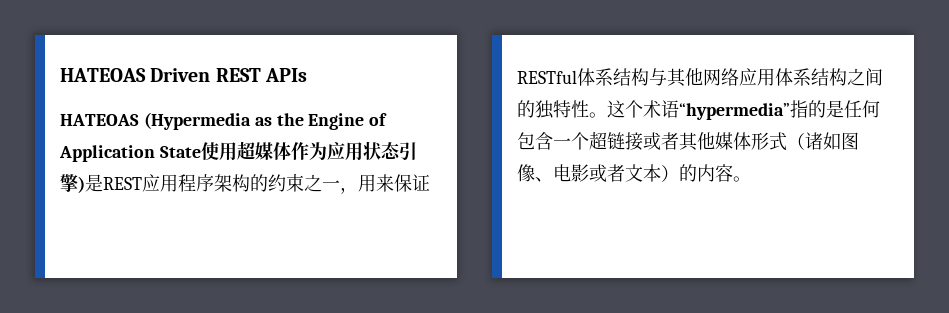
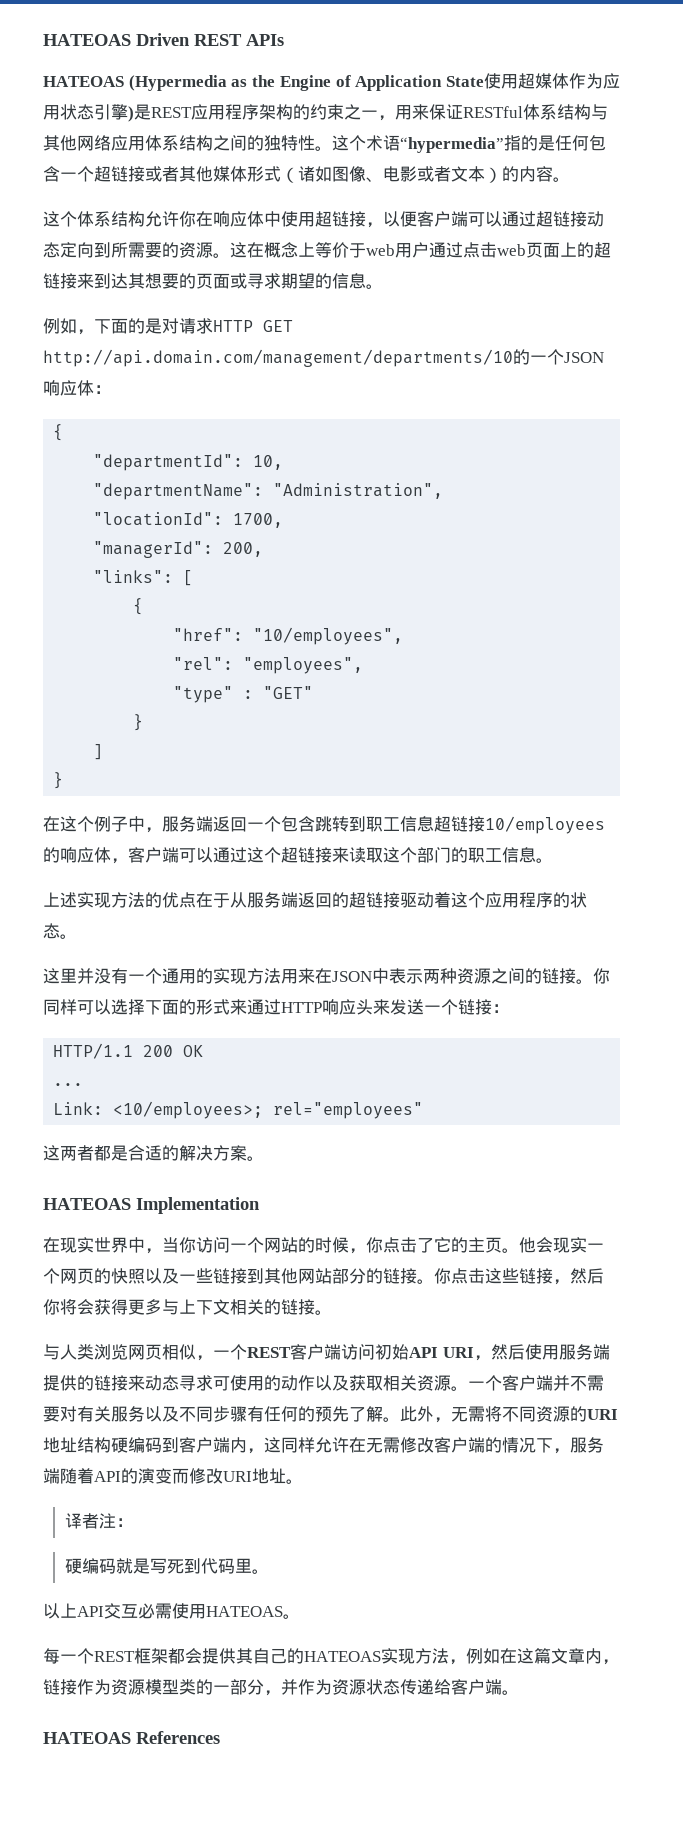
(751, 179) none -> [43,211,604,228] [43,242,611,258] [43,273,383,289] [43,318,293,335] [43,349,604,367] [43,380,111,396] [53,424,64,441] [93,454,284,471] [93,483,444,500] [93,512,284,528] [93,541,264,558] [93,570,194,586] [133,598,144,615] [173,627,404,645] [173,657,364,674] [173,686,314,703] [133,714,144,731] [93,744,104,760] [53,772,64,789] [43,816,605,834] [43,847,553,864] [43,892,587,908] [43,923,77,939] [43,968,610,984] [43,999,509,1015] [53,1043,204,1059] [53,1083,84,1086] [53,1101,424,1119] [43,1145,264,1161] [43,1197,260,1214] [43,1237,604,1254] [43,1268,604,1285] [43,1299,332,1315] [43,1344,610,1361] [43,1375,604,1391] [43,1406,618,1423] [43,1437,604,1454] [43,1468,303,1484] [64,1513,133,1529] [64,1558,269,1574] [43,1603,300,1619] [43,1648,619,1665] [43,1679,519,1696] [43,1731,220,1744] // 这个体系结构允许你在响应体中使用超链接，以便客户端可以通过超链接动态定向到所需要的资源。这在概念上等价于web用户通过点击web页面上的超链接来到达其想要的页面或寻求期望的信息。 // 例如，下面的是对请求HTTP GET http://api.domain.com/management/departments/10的一个JSON响应体： // { // "departmentId": 10, // "departmentName": "Administration", // "locationId": 1700, // "managerId": 200, // "links": [ // { // "href": "10/employees", // "rel": "employees", // "type" : "GET" // } // ] // } // 在这个例子中，服务端返回一个包含跳转到职工信息超链接10/employees的响应体，客户端可以通过这个超链接来读取这个部门的职工信息。 // 上述实现方法的优点在于从服务端返回的超链接驱动着这个应用程序的状态。 // 这里并没有一个通用的实现方法用来在JSON中表示两种资源之间的链接。你同样可以选择下面的形式来通过HTTP响应头来发送一个链接： // HTTP/1.1 200 OK // ... // Link: <10/employees>; rel="employees" // 这两者都是合适的解决方案。 // HATEOAS Implementation // 在现实世界中，当你访问一个网站的时候，你点击了它的主页。他会现实一个网页的快照以及一些链接到其他网站部分的链接。你点击这些链接，然后你将会获得更多与上下文相关的链接。 // 与人类浏览网页相似，一个REST客户端访问初始API URI，然后使用服务端提供的链接来动态寻求可使用的动作以及获取相关资源。一个客户端并不需要对有关服务以及不同步骤有任何的预先了解。此外，无需将不同资源的URI地址结构硬编码到客户端内，这同样允许在无需修改客户端的情况下，服务端随着API的演变而修改URI地址。 // 译者注： // 硬编码就是写死到代码里。 // 以上API交互必需使用HATEOAS。 // 每一个REST框架都会提供其自己的HATEOAS实现方法，例如在这篇文章内，链接作为资源模型类的一部分，并作为资源状态传递给客户端。 // HATEOAS References

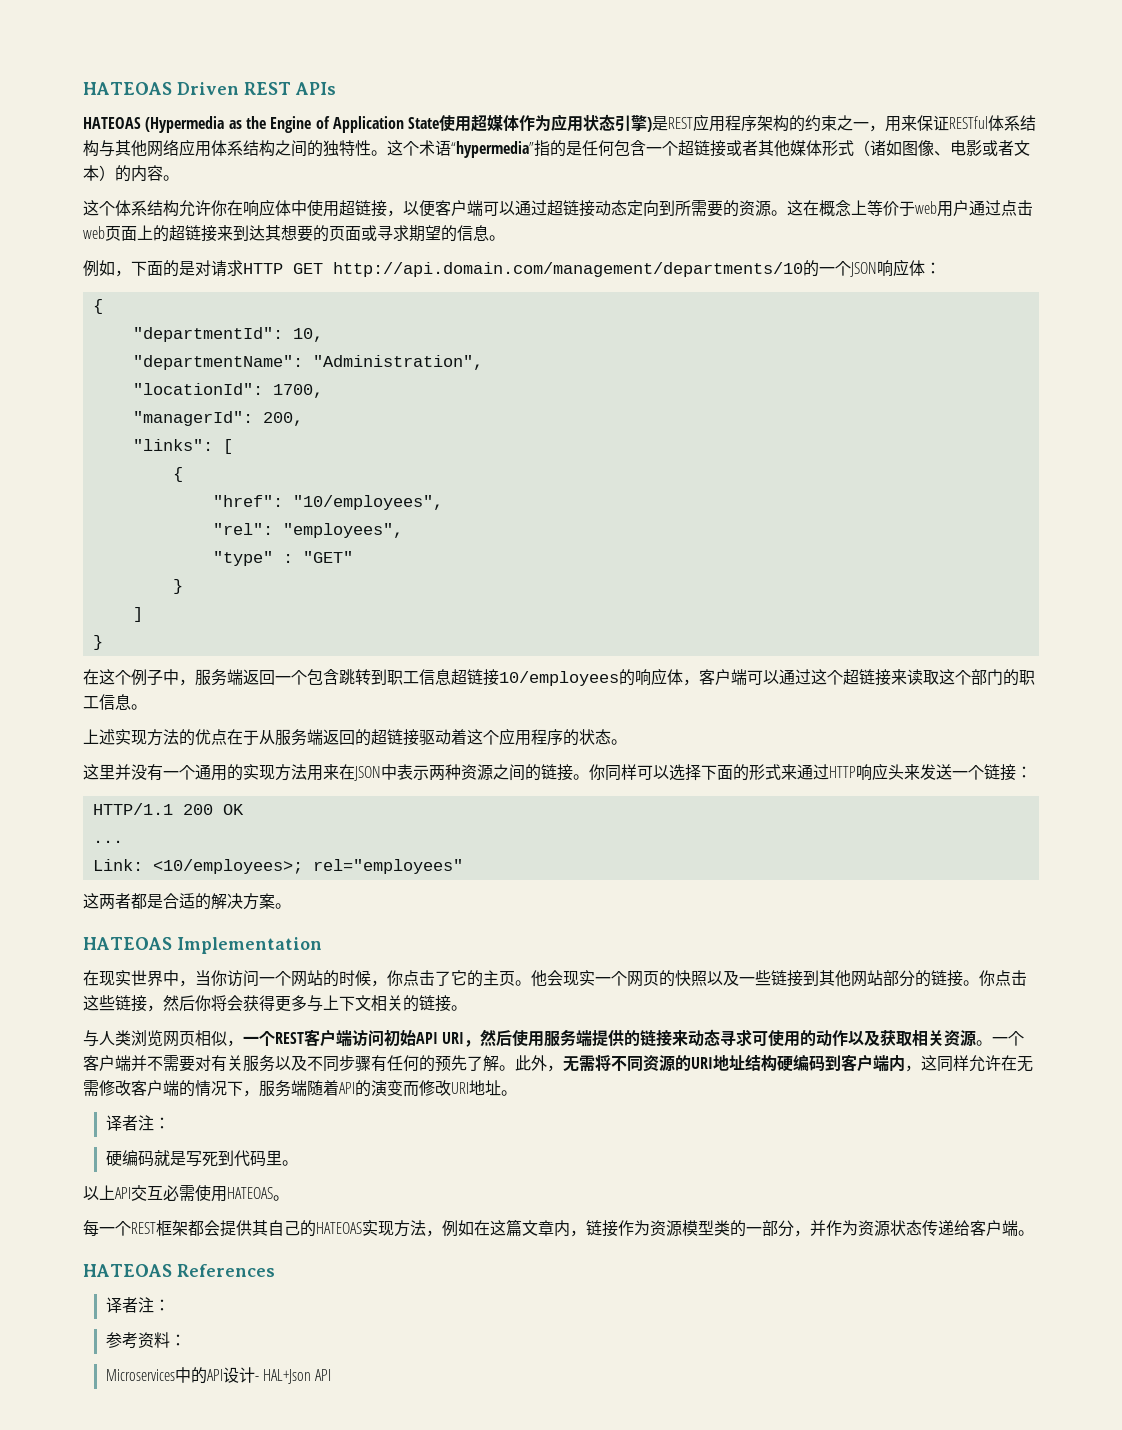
(220, 1737) none -> [105,1297,170,1313] [105,1332,186,1349] [105,1367,332,1384] // 译者注： // 参考资料： // Microservices中的API设计- HAL+Json API

